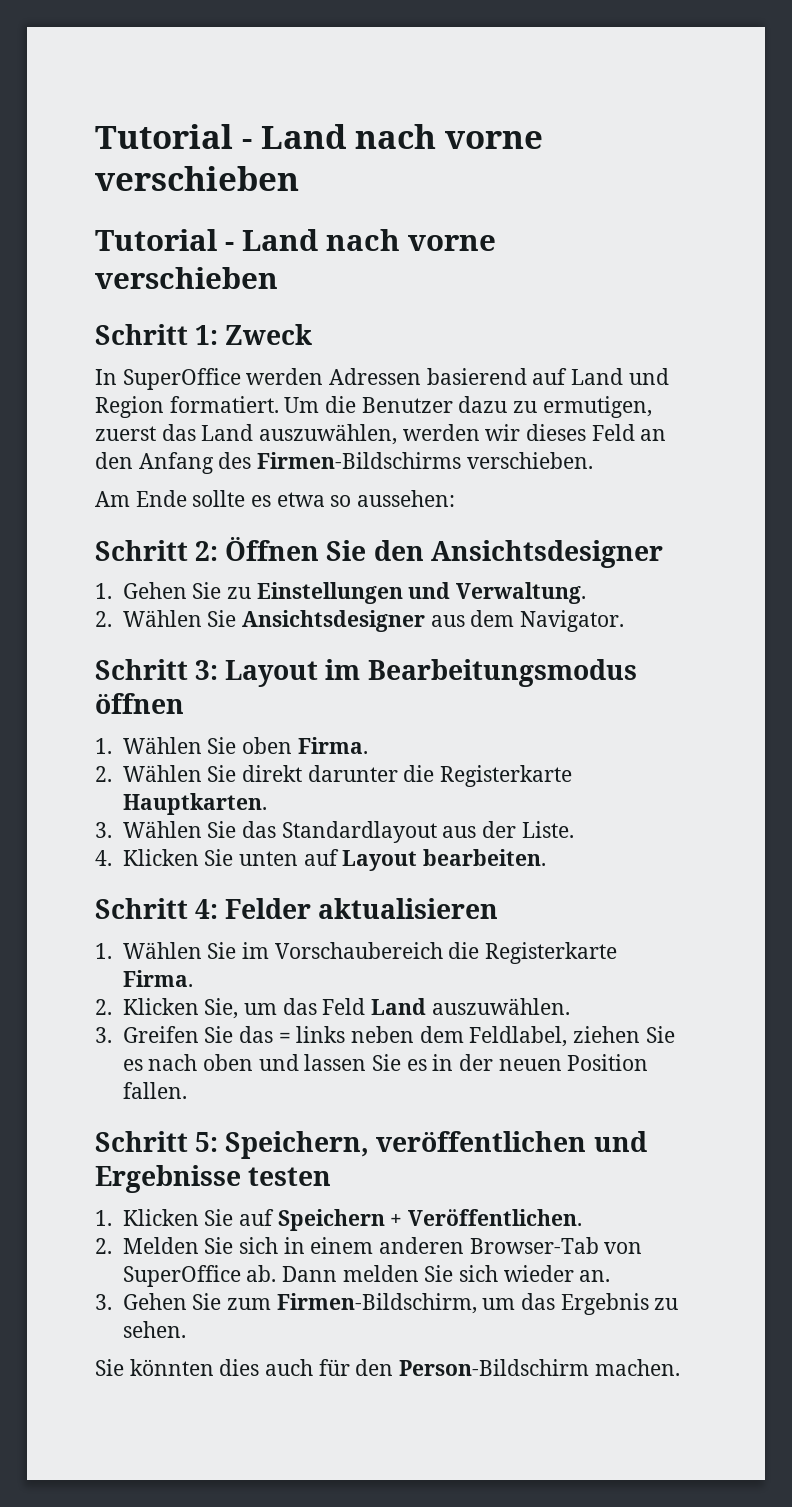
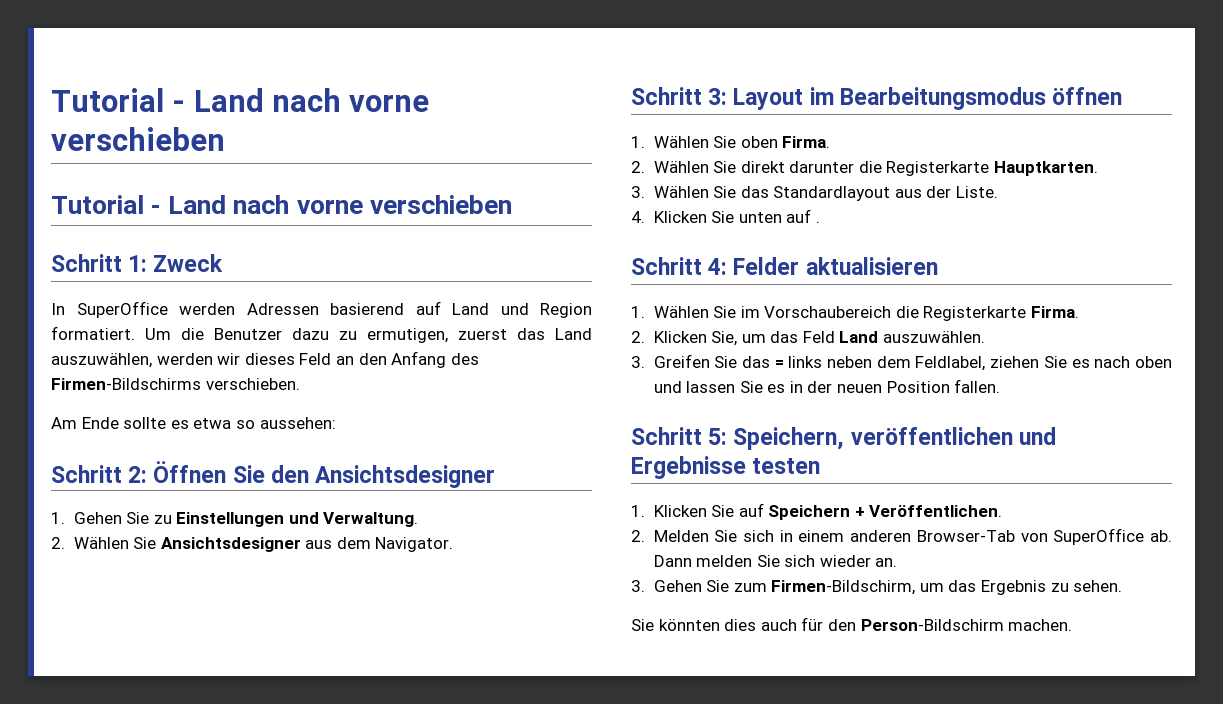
[342,849,546,871] Layout bearbeiten. -> [815,221,820,223] .

